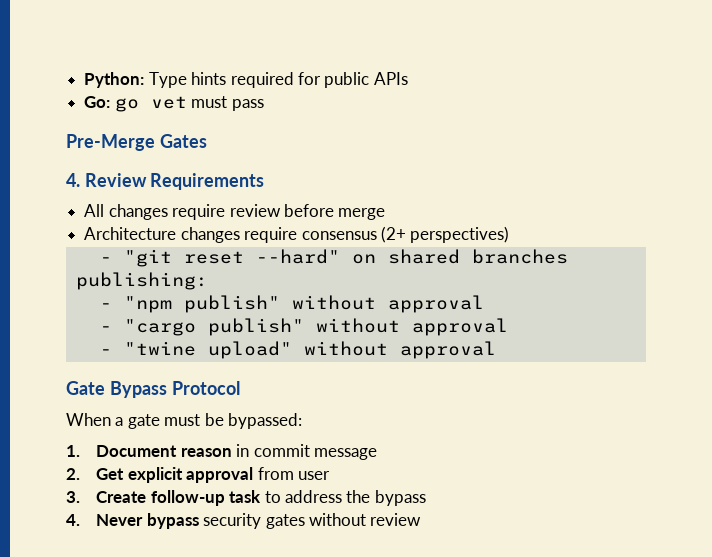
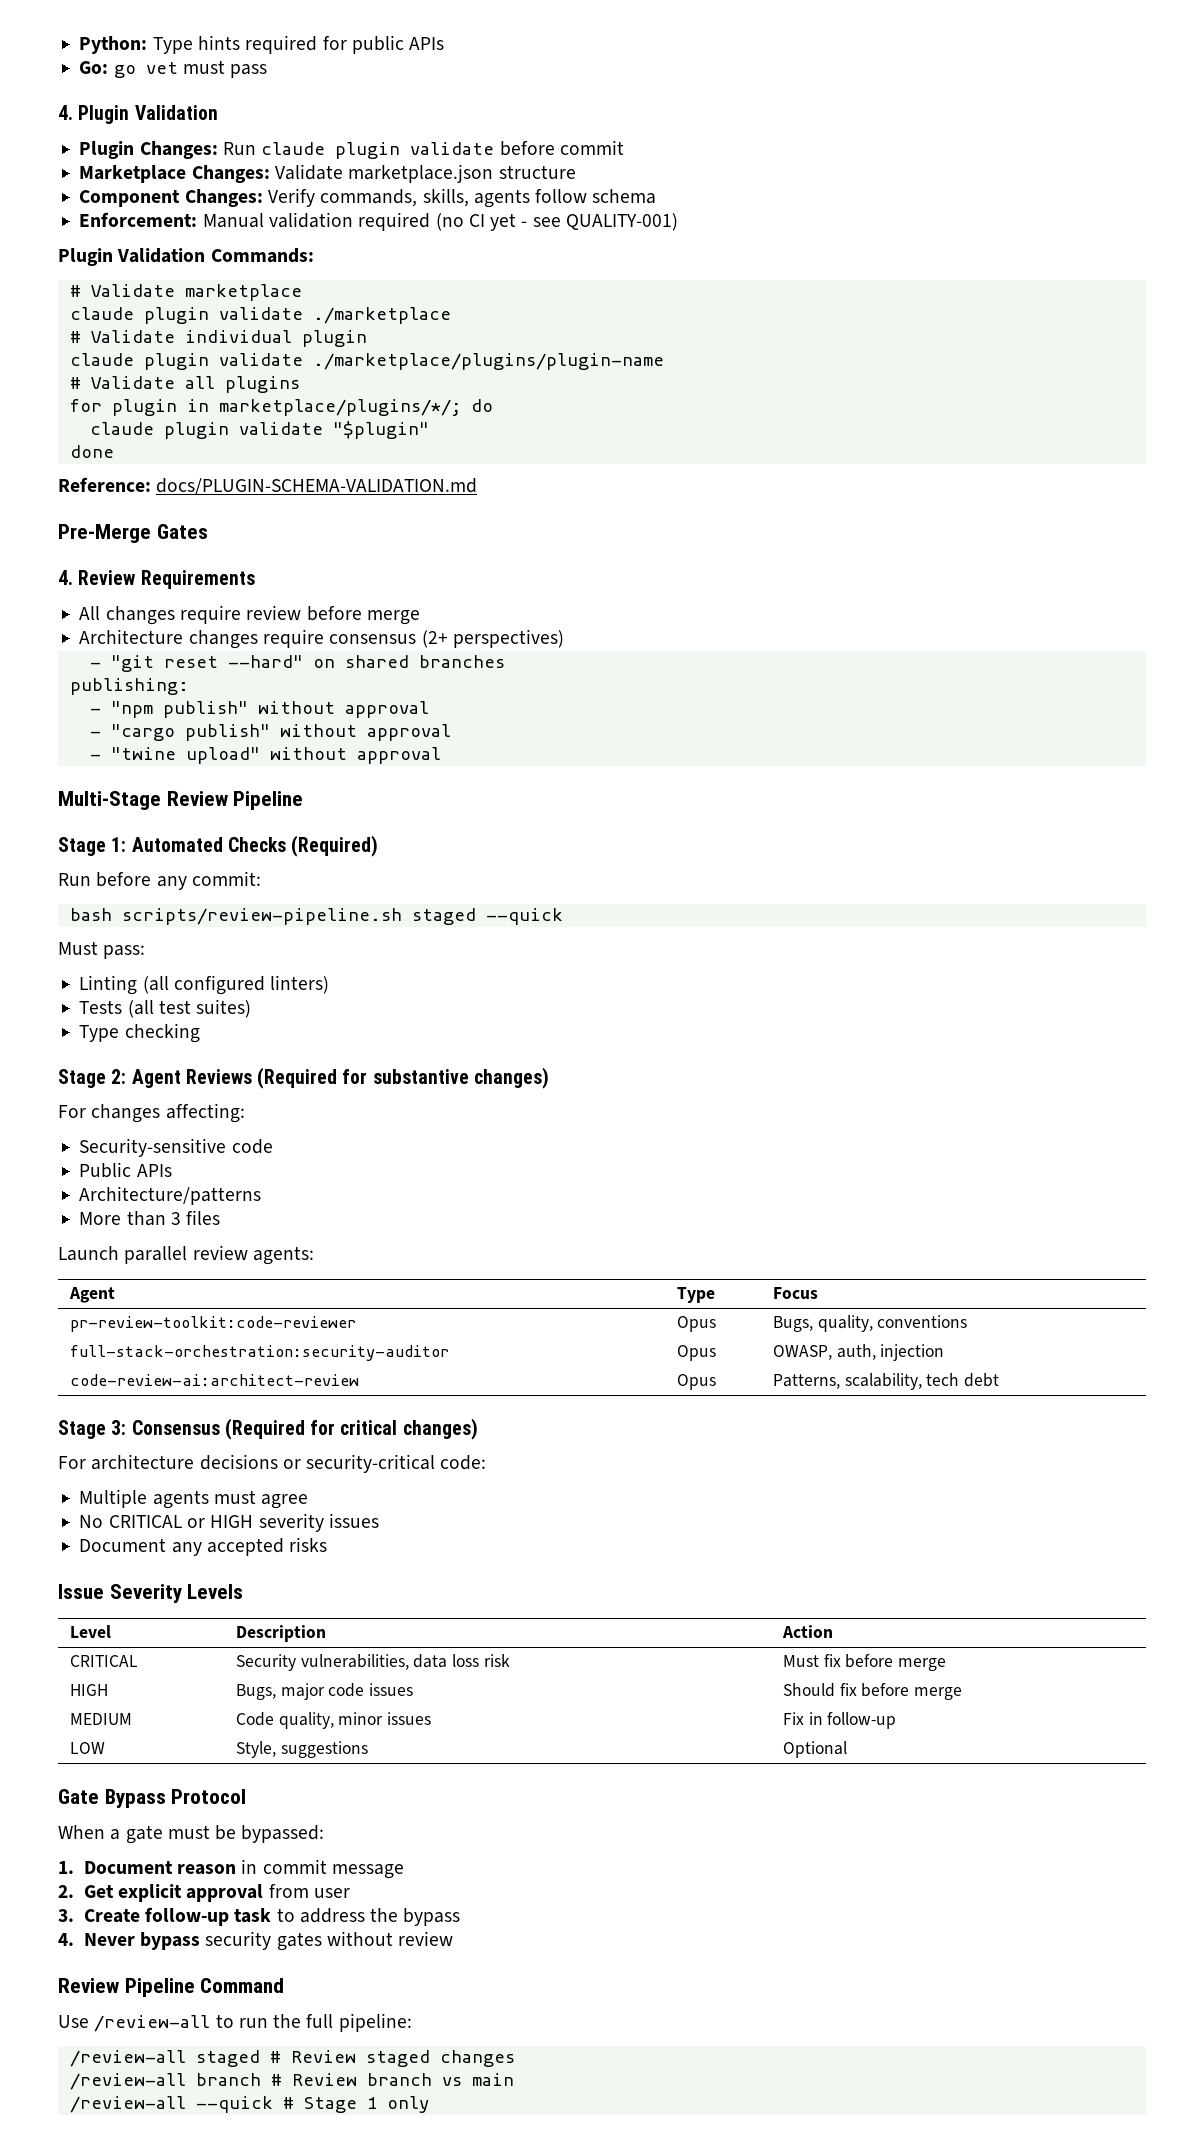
(264, 105) none -> [58,105,218,124] [79,140,624,159] [79,164,576,183] [79,188,657,208] [79,212,678,231] [58,248,314,266] [69,284,302,301] [69,307,451,324] [69,330,367,347] [69,353,664,370] [69,376,300,393] [69,399,493,416] [89,421,429,439] [69,445,114,458] [58,477,478,495] // 4. Plugin Validation // Plugin Changes: Run claude plugin validate before commit // Marketplace Changes: Validate marketplace.json structure // Component Changes: Verify commands, skills, agents follow schema // Enforcement: Manual validation required (no CI yet - see QUALITY-001) // Plugin Validation Commands: // # Validate marketplace // claude plugin validate ./marketplace // # Validate individual plugin // claude plugin validate ./marketplace/plugins/plugin-name // # Validate all plugins // for plugin in marketplace/plugins/*/; do // claude plugin validate "$plugin" // done // Reference: docs/PLUGIN-SCHEMA-VALIDATION.md
(496, 350) none -> [58,791,304,810] [58,835,379,857] [58,871,261,890] [69,908,563,925] [58,941,146,959] [79,975,330,995] [79,999,252,1018] [79,1023,200,1043] [58,1067,549,1089] [58,1103,245,1123] [79,1138,273,1157] [79,1162,172,1178] [79,1186,262,1205] [79,1210,221,1226] [58,1245,314,1265] [68,1287,115,1303] [676,1287,715,1303] [772,1287,818,1299] [69,1316,356,1332] [676,1316,716,1332] [772,1315,968,1332] [69,1345,449,1361] [676,1345,716,1361] [772,1344,945,1361] [69,1374,359,1386] [676,1374,716,1390] [772,1373,999,1390] [58,1418,478,1440] [58,1454,487,1473] [79,1489,309,1509] [79,1513,379,1532] [79,1537,328,1556] [58,1584,244,1603] [69,1625,111,1638] [235,1625,326,1642] [781,1625,833,1638] [69,1655,138,1667] [235,1654,510,1671] [782,1654,946,1671] [69,1684,108,1696] [235,1683,413,1700] [782,1683,962,1700] [69,1713,132,1725] [235,1712,431,1729] [782,1712,897,1729] [69,1742,105,1754] [235,1741,368,1758] [782,1741,847,1758] // Multi-Stage Review Pipeline // Stage 1: Automated Checks (Required) // Run before any commit: // bash scripts/review-pipeline.sh staged --quick // Must pass: // Linting (all configured linters) // Tests (all test suites) // Type checking // Stage 2: Agent Reviews (Required for substantive changes) // For changes affecting: // Security-sensitive code // Public APIs // Architecture/patterns // More than 3 files // Launch parallel review agents: // Agent | Type | Focus // pr-review-toolkit:code-reviewer | Opus | Bugs, quality, conventions // full-stack-orchestration:security-auditor | Opus | OWASP, auth, injection // code-review-ai:architect-review | Opus | Patterns, scalability, tech debt // Stage 3: Consensus (Required for critical changes) // For architecture decisions or security-critical code: // Multiple agents must agree // No CRITICAL or HIGH severity issues // Document any accepted risks // Issue Severity Levels // Level | Description | Action // CRITICAL | Security vulnerabilities, data loss risk | Must fix before merge // HIGH | Bugs, major code issues | Should fix before merge // MEDIUM | Code quality, minor issues | Fix in follow-up // LOW | Style, suggestions | Optional
(422, 519) none -> [58,1978,285,1997] [58,2013,412,2032] [69,2050,515,2067] [69,2073,514,2090] [69,2096,429,2113] // Review Pipeline Command // Use /review-all to run the full pipeline: // /review-all staged # Review staged changes // /review-all branch # Review branch vs main // /review-all --quick # Stage 1 only

